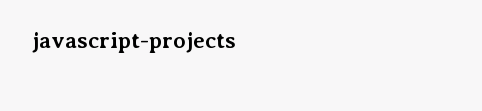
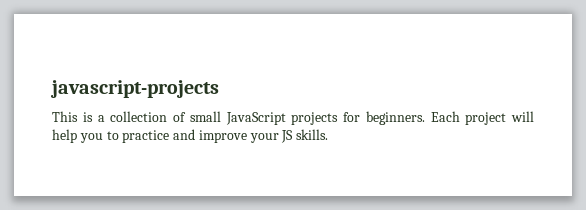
(236, 42) none -> [52,111,534,125] [52,129,329,143] // This is a collection of small JavaScript projects for beginners. Each project will help you to practice and improve your JS skills.

